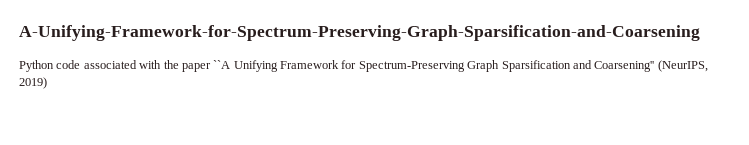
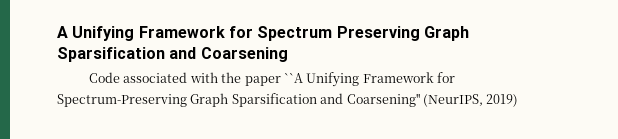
[19,25,700,41] [19,60,81,72] A-Unifying-Framework-for-Spectrum-Preserving-Graph-Sparsification-and-Coarsening // Python code -> [57,26,469,41] [57,47,288,62] [89,72,121,83] A Unifying Framework for Spectrum Preserving Graph Sparsification and Coarsening // Code

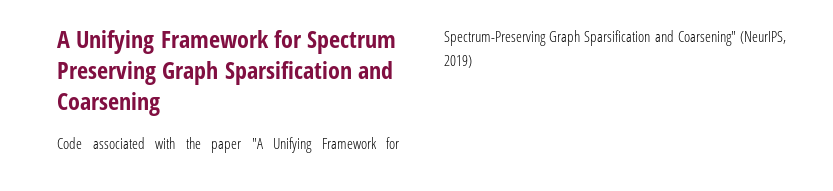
[283,73,303,83] ``A -> [251,138,263,149] "A
[346,93,420,107] Coarsening'' -> [677,31,736,46] Coarsening"

